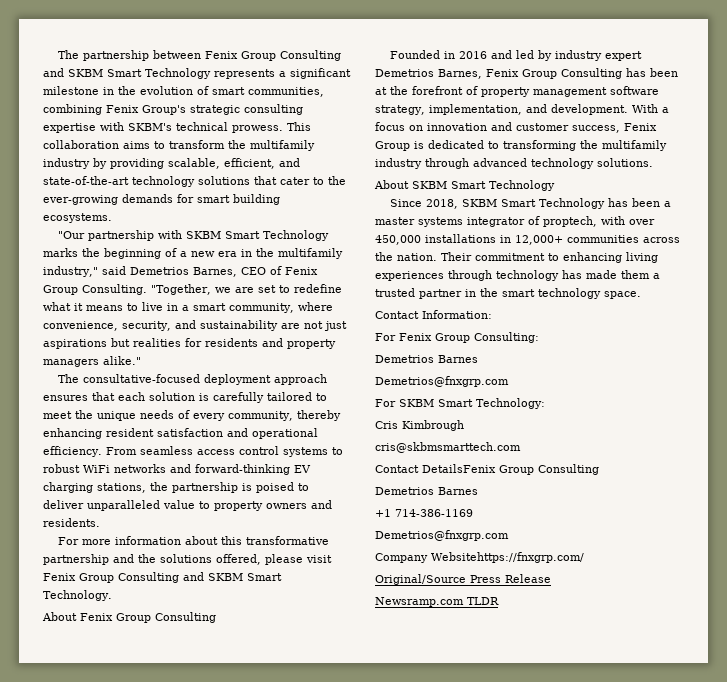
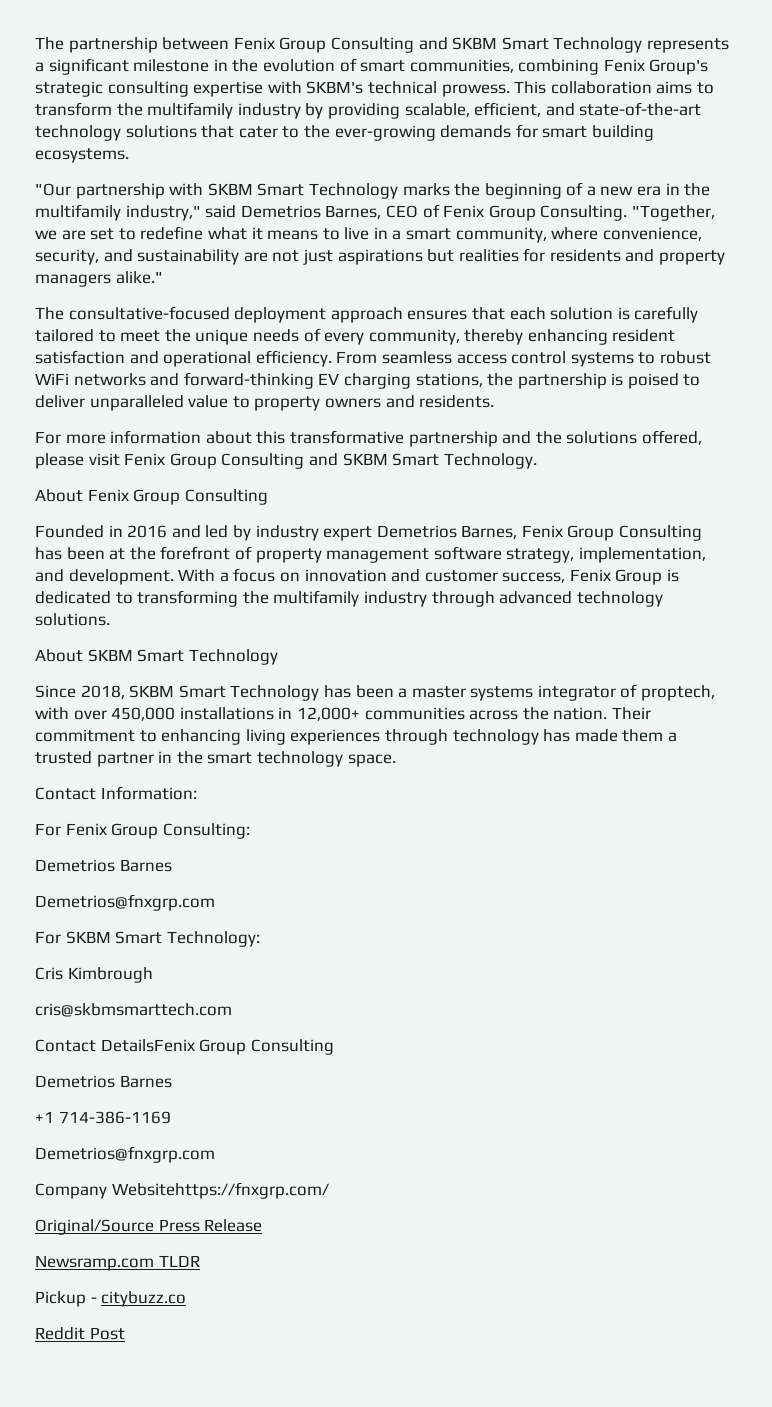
(499, 601) none -> [35,1291,187,1307] [35,1327,125,1340] // Pickup - citybuzz.co // Reddit Post

